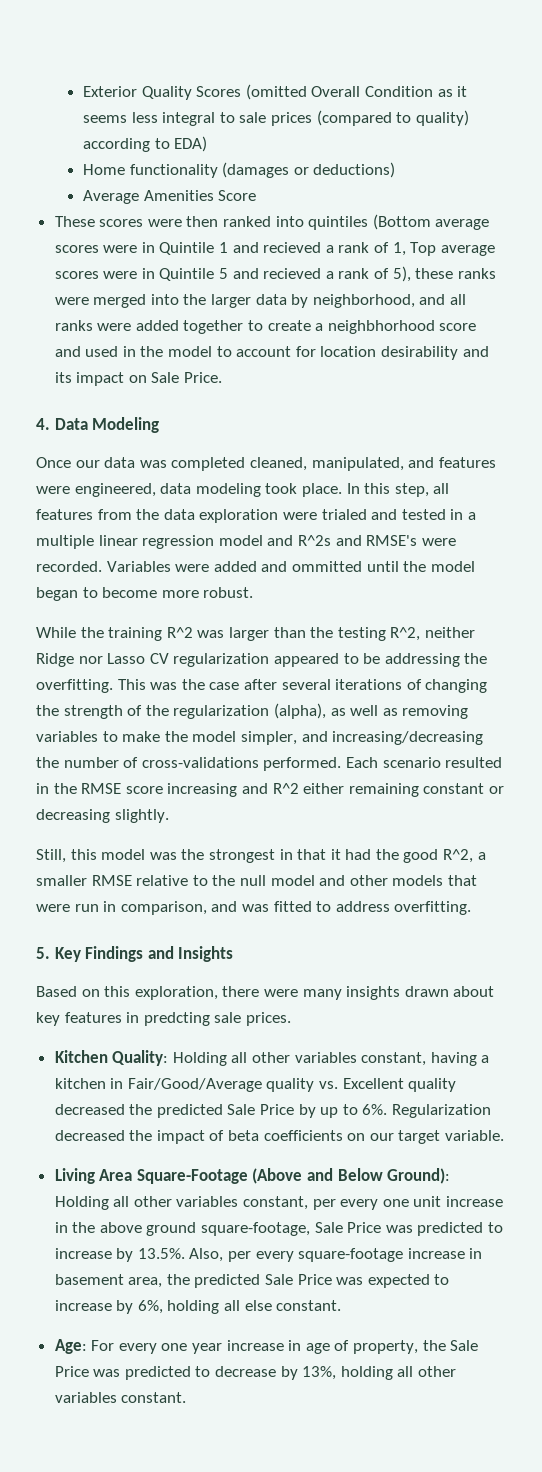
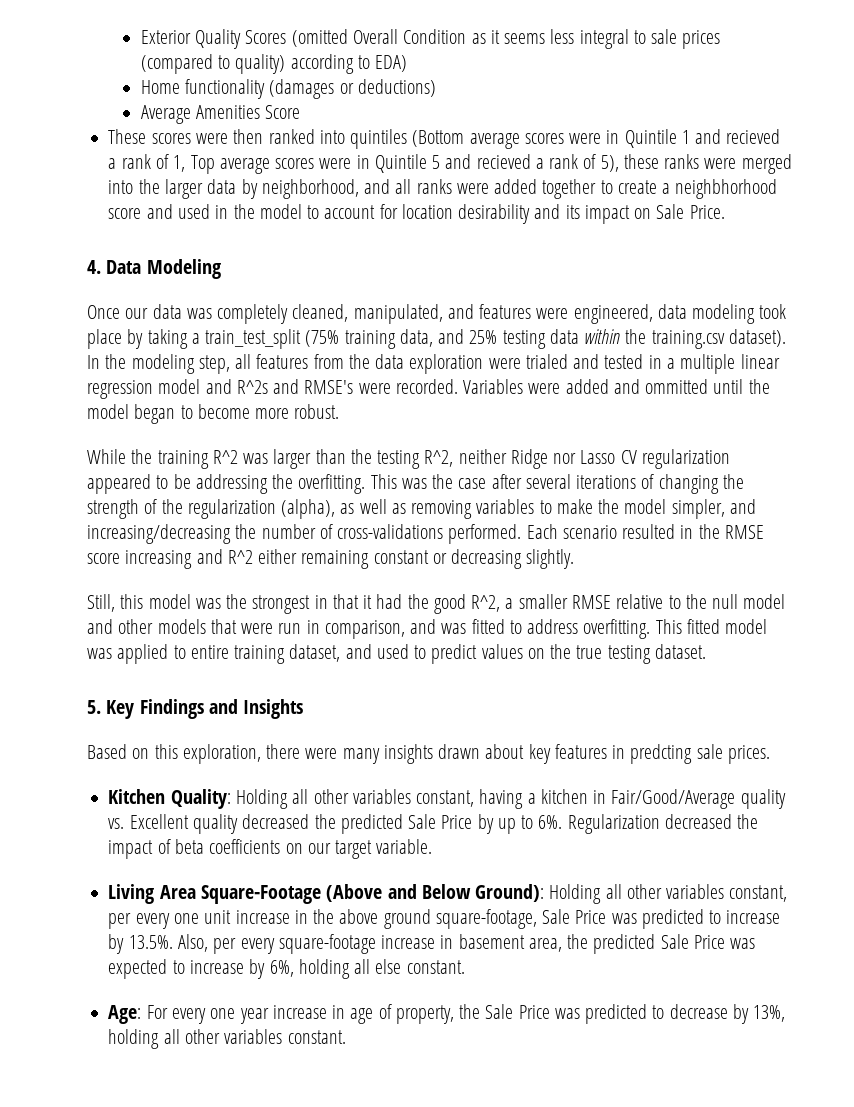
[171,457,246,471] completed -> [217,304,289,324] completely
[301,483,391,497] place. In this -> [87,329,786,349] [87,354,195,374] place by taking a train_test_split (75% training data, and 25% testing data within the training.csv dataset). In the modeling
(472, 908) none -> [655,619,768,634] [87,644,706,664] This fitted model was applied to entire training dataset, and used to predict values on the true testing dataset.

